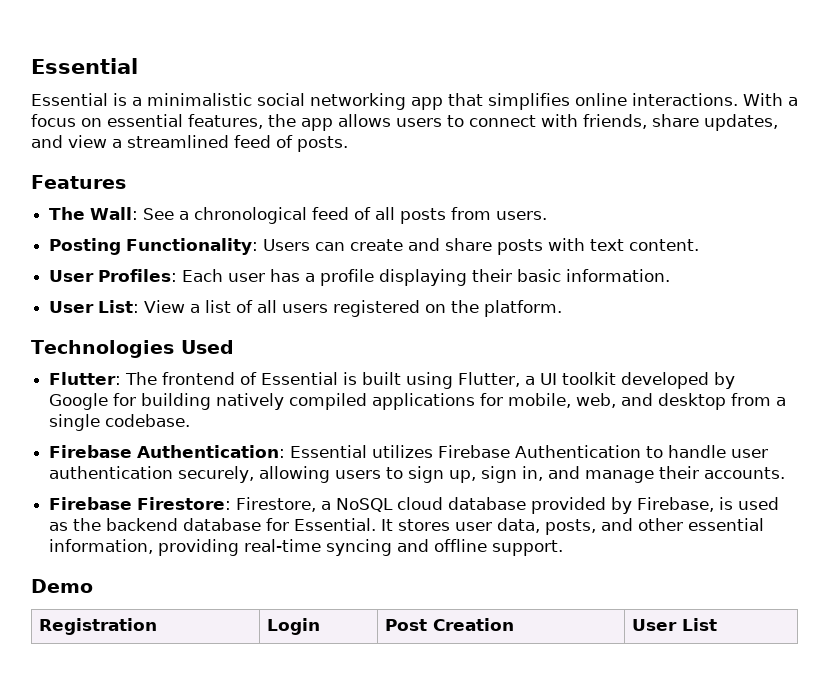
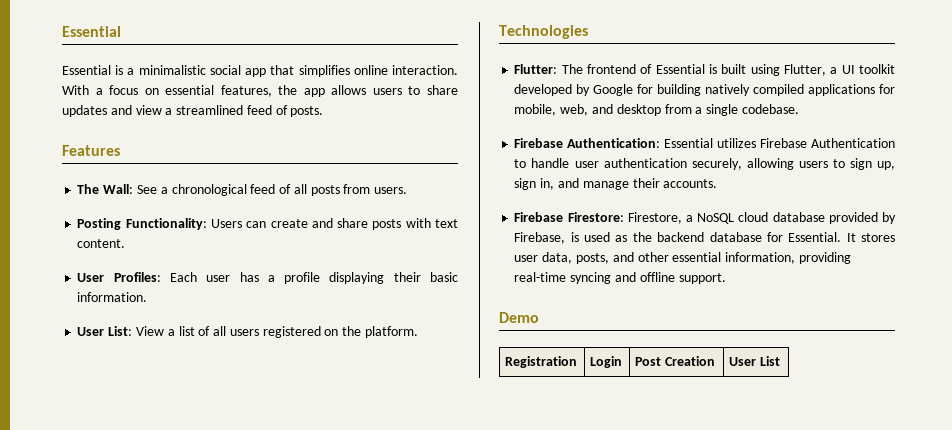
[310,93,406,110] networking -> (241, 70) none
[632,93,738,106] interactions. -> [392,65,459,75] interaction.
[469,114,778,131] connect with friends, share updates, -> [427,85,458,95] [62,105,107,117] share updates
[180,340,234,354] Used -> (588, 32) none

